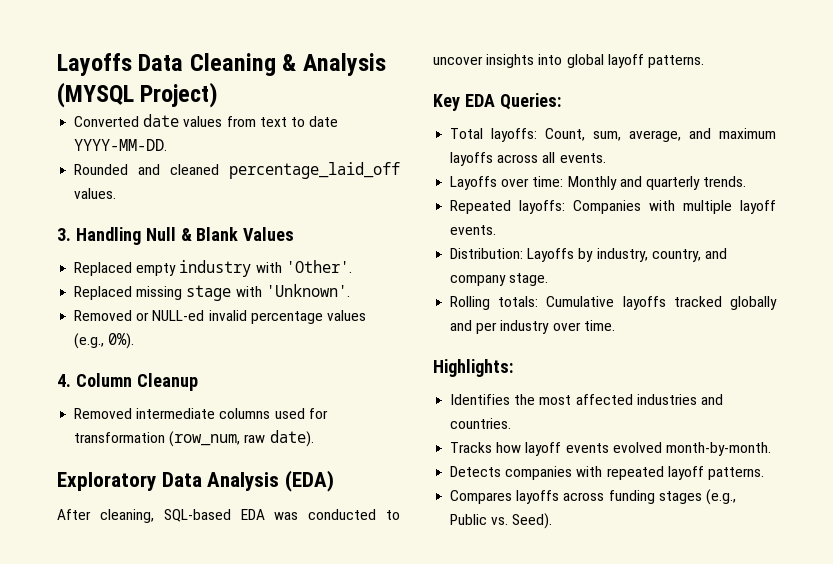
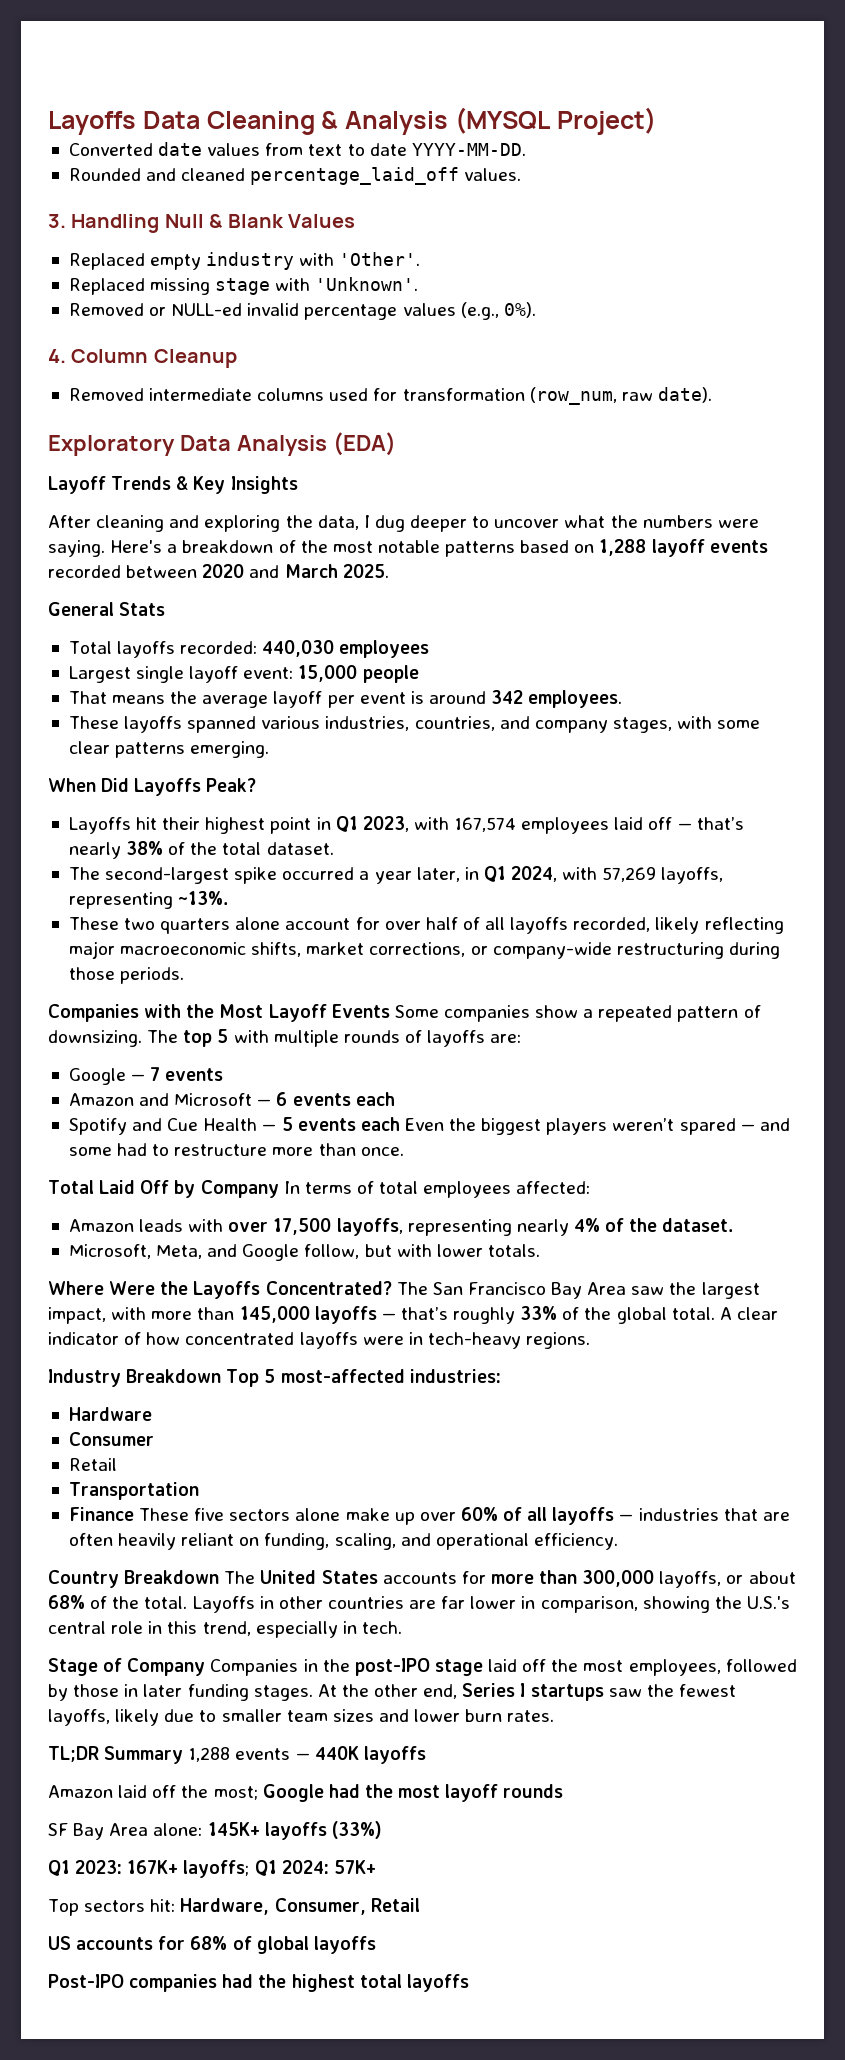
[57,509,400,523] [433,54,704,68] [433,93,561,111] [450,128,776,142] [450,152,606,166] [450,176,747,190] [450,200,776,214] [450,225,497,235] [450,248,727,262] [450,273,549,286] [450,296,777,310] [450,320,615,334] [433,359,513,377] [450,394,723,405] [450,418,512,429] [450,442,771,456] [450,466,764,480] [450,489,736,505] [450,513,553,529] After cleaning, SQL-based EDA was conducted to uncover insights into global layoff patterns. // Key EDA Queries: // Total layoffs: Count, sum, average, and maximum layoffs across all events. // Layoffs over time: Monthly and quarterly trends. // Repeated layoffs: Companies with multiple layoff events. // Distribution: Layoffs by industry, country, and company stage. // Rolling totals: Cumulative layoffs tracked globally and per industry over time. // Highlights: // Identifies the most affected industries and countries. // Tracks how layoff events evolved month-by-month. // Detects companies with repeated layoff patterns. // Compares layoffs across funding stages (e.g., Public vs. Seed). -> [48,476,298,494] [48,515,759,532] [48,539,768,557] [48,564,389,578] [48,602,166,616] [68,640,430,658] [68,665,419,683] [68,690,623,708] [68,716,761,733] [68,741,270,758] [48,778,257,796] [68,816,744,834] [68,841,334,859] [68,866,724,884] [68,891,229,909] [68,917,784,934] [68,941,780,959] [68,967,185,984] [48,1004,761,1022] [48,1029,522,1047] [68,1067,224,1085] [68,1092,395,1106] [68,1117,790,1135] [68,1143,404,1156] [48,1180,591,1198] [68,1218,734,1236] [68,1244,540,1261] [48,1281,760,1299] [48,1306,778,1324] [48,1332,591,1349] [48,1369,501,1387] [68,1407,152,1421] [68,1432,154,1446] [68,1458,117,1471] [68,1482,199,1500] [68,1507,790,1525] [68,1533,618,1550] [48,1570,796,1588] [48,1595,790,1613] [48,1621,402,1638] [48,1658,797,1676] [48,1683,736,1701] [48,1709,555,1726] [48,1746,426,1764] [48,1784,564,1802] [48,1821,382,1840] [48,1860,376,1878] [48,1898,420,1916] [48,1936,376,1954] [48,1974,469,1992] Layoff Trends & Key Insights // After cleaning and exploring the data, I dug deeper to uncover what the numbers were saying. Here's a breakdown of the most notable patterns based on 1,288 layoff events recorded between 2020 and March 2025. // General Stats // Total layoffs recorded: 440,030 employees // Largest single layoff event: 15,000 people // That means the average layoff per event is around 342 employees. // These layoffs spanned various industries, countries, and company stages, with some clear patterns emerging. // When Did Layoffs Peak? // Layoffs hit their highest point in Q1 2023, with 167,574 employees laid off — that’s nearly 38% of the total dataset. // The second-largest spike occurred a year later, in Q1 2024, with 57,269 layoffs, representing ~13%. // These two quarters alone account for over half of all layoffs recorded, likely reflecting major macroeconomic shifts, market corrections, or company-wide restructuring during those periods. // Companies with the Most Layoff Events Some companies show a repeated pattern of downsizing. The top 5 with multiple rounds of layoffs are: // Google — 7 events // Amazon and Microsoft — 6 events each // Spotify and Cue Health — 5 events each Even the biggest players weren’t spared — and some had to restructure more than once. // Total Laid Off by Company In terms of total employees affected: // Amazon leads with over 17,500 layoffs, representing nearly 4% of the dataset. // Microsoft, Meta, and Google follow, but with lower totals. // Where Were the Layoffs Concentrated? The San Francisco Bay Area saw the largest impact, with more than 145,000 layoffs — that’s roughly 33% of the global total. A clear indicator of how concentrated layoffs were in tech-heavy regions. // Industry Breakdown Top 5 most-affected industries: // Hardware // Consumer // Retail // Transportation // Finance These five sectors alone make up over 60% of all layoffs — industries that are often heavily reliant on funding, scaling, and operational efficiency. // Country Breakdown The United States accounts for more than 300,000 layoffs, or about 68% of the total. Layoffs in other countries are far lower in comparison, showing the U.S.'s central role in this trend, especially in tech. // Stage of Company Companies in the post-IPO stage laid off the most employees, followed by those in later funding stages. At the other end, Series I startups saw the fewest layoffs, likely due to smaller team sizes and lower burn rates. // TL;DR Summary 1,288 events — 440K layoffs // Amazon laid off the most; Google had the most layoff rounds // SF Bay Area alone: 145K+ layoffs (33%) // Q1 2023: 167K+ layoffs; Q1 2024: 57K+ // Top sectors hit: Hardware, Consumer, Retail // US accounts for 68% of global layoffs // Post-IPO companies had the highest total layoffs

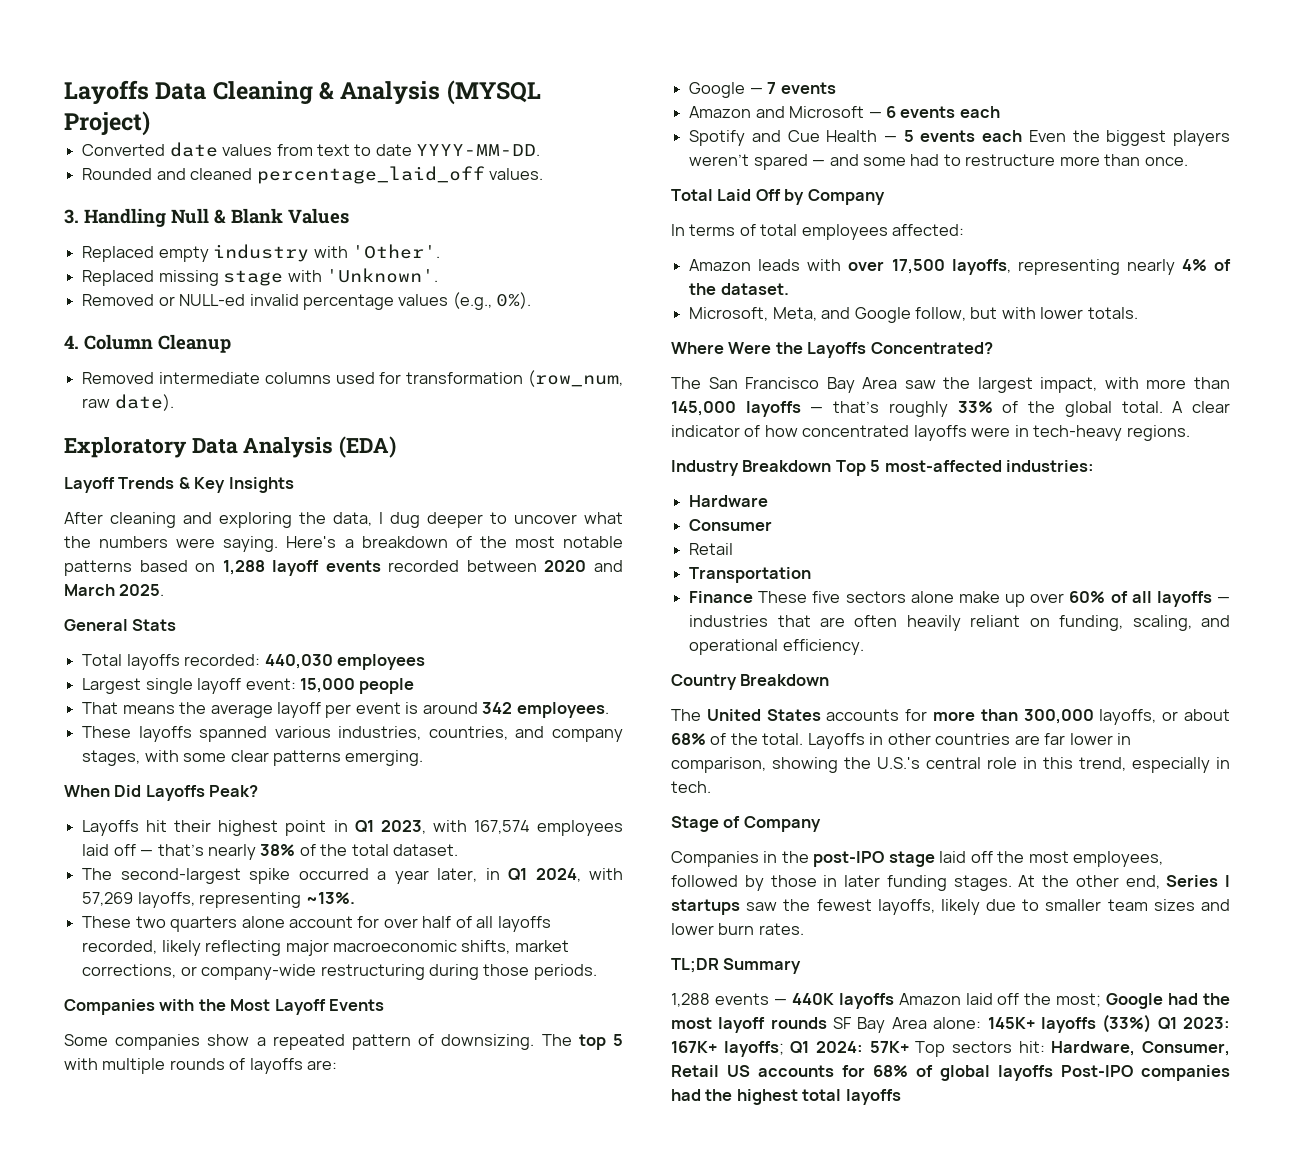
(390, 1011) none -> (385, 1005) //
(279, 1189) none -> (885, 197) //
(392, 1288) none -> (993, 348) //
(220, 1577) none -> (830, 680) //
(206, 1667) none -> (821, 824) //
(184, 1755) none -> (802, 966) //
(426, 1755) // -> (894, 1001) none
(564, 1791) // -> (827, 1023) none
(382, 1830) // -> (1152, 1023) none
(376, 1867) // -> (909, 1047) none
(420, 1905) // -> (719, 1071) none
(376, 1945) // -> (1053, 1073) none

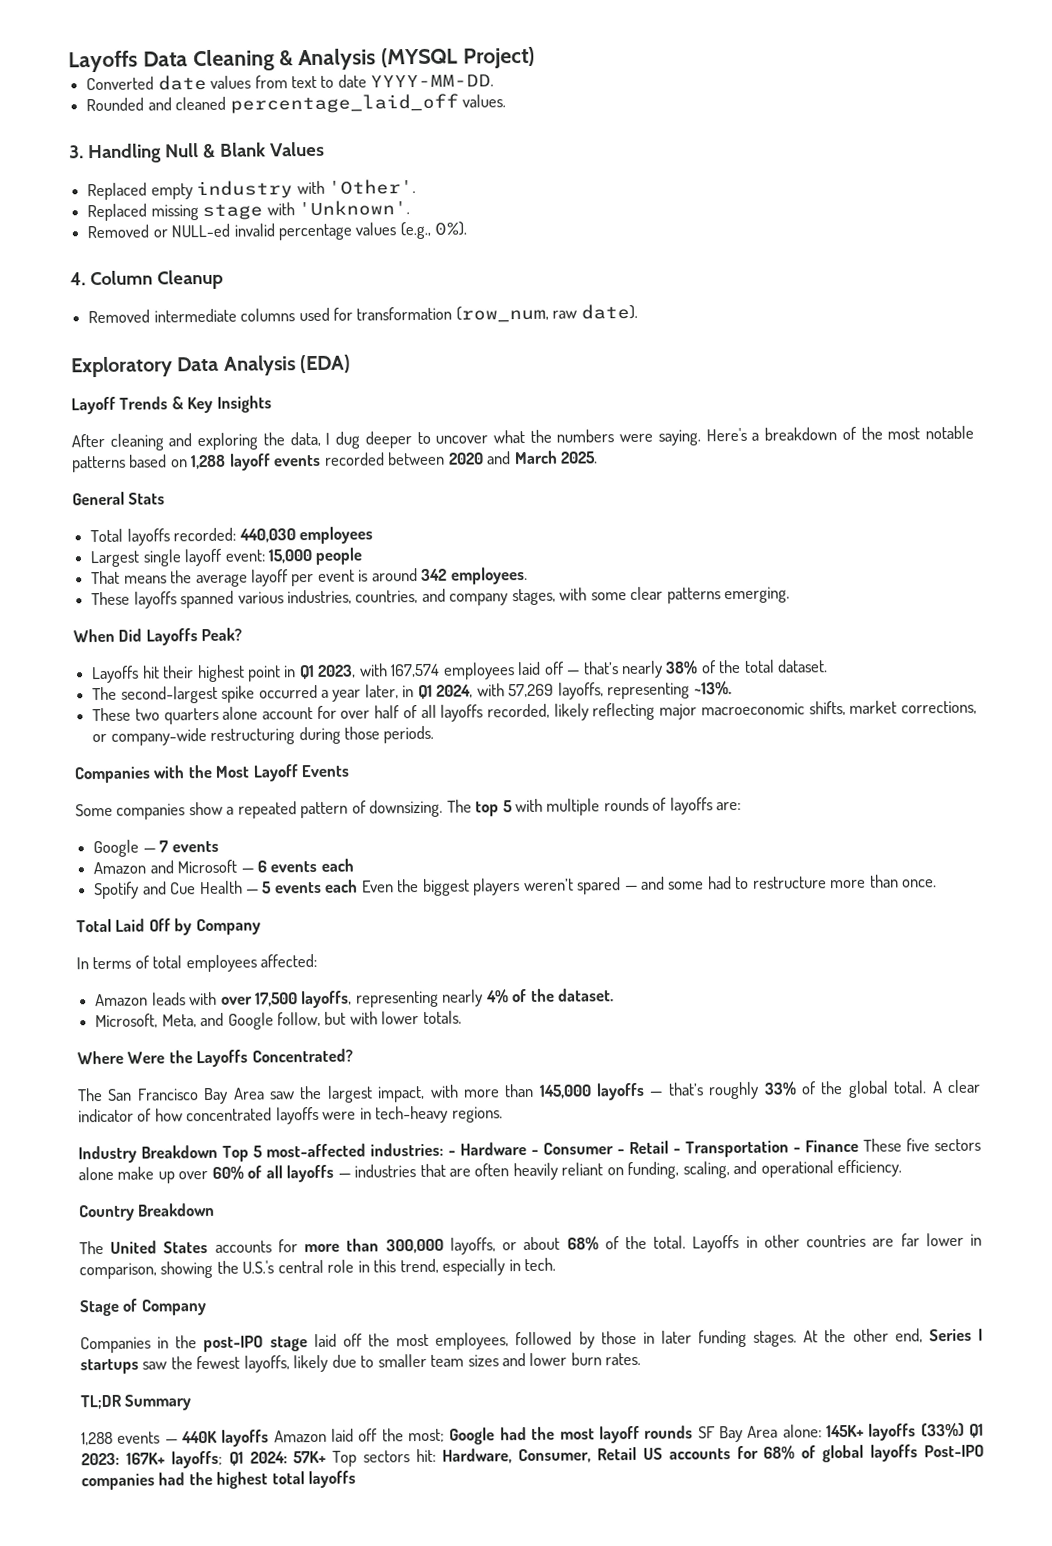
(1095, 466) // -> [447,1150,456,1156] -
(769, 501) // -> [530,1149,539,1155] -
[689,543,734,555] // Retail // -> [616,1140,681,1155] - Retail -
(812, 575) // -> [792,1147,801,1153] -

